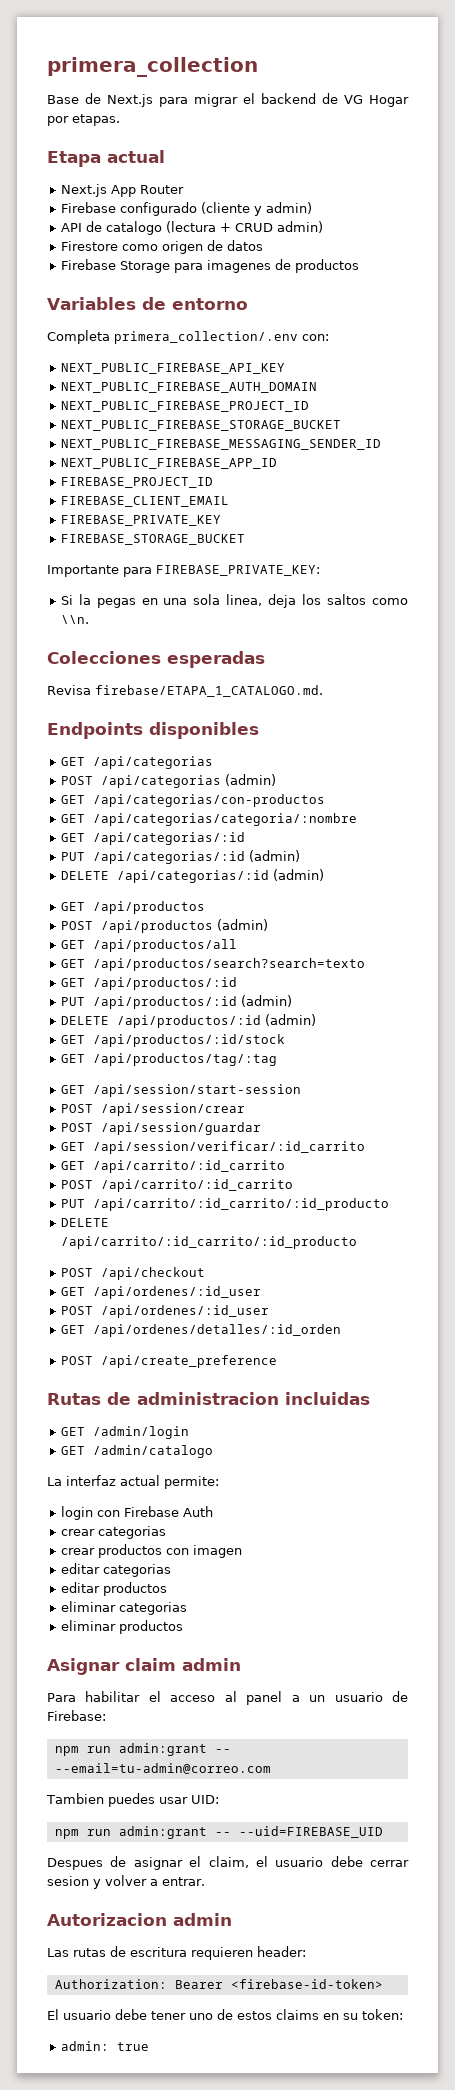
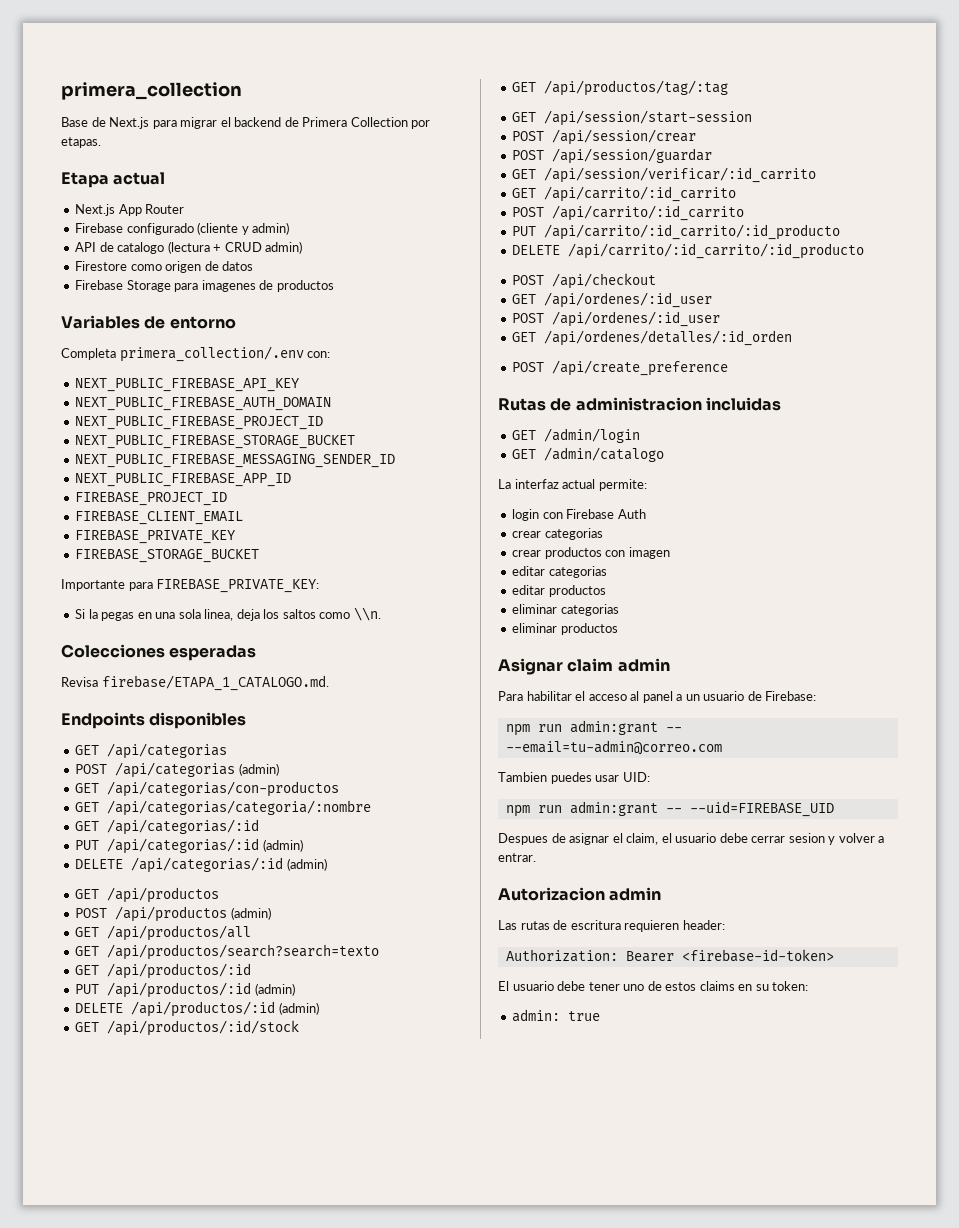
[344,95,409,107] VG Hogar -> [302,117,408,127] Primera Collection

